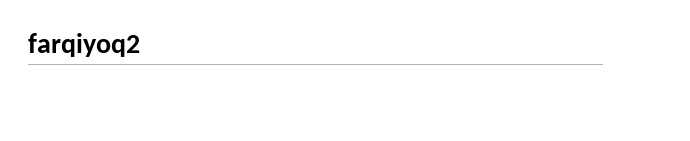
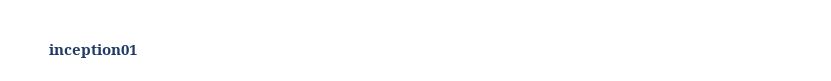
[28,33,140,57] farqiyoq2 -> [49,44,137,58] inception01

